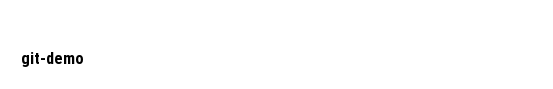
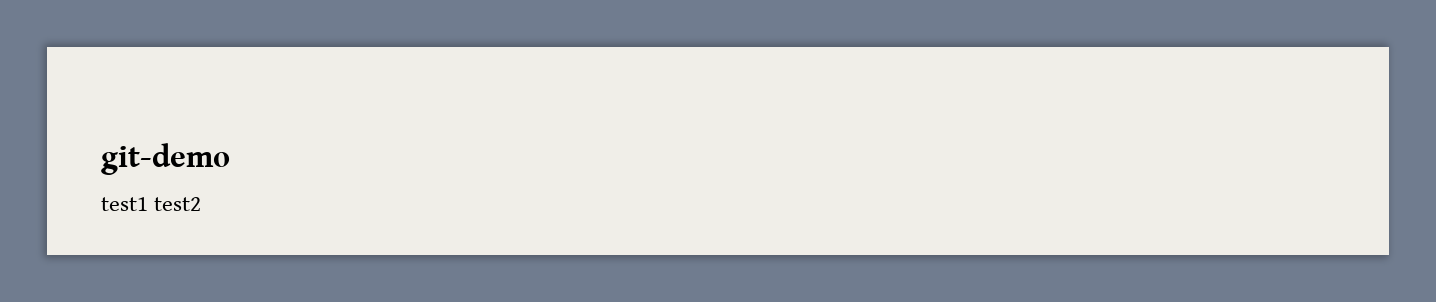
(84, 59) none -> [101,197,202,211] // test1 test2

